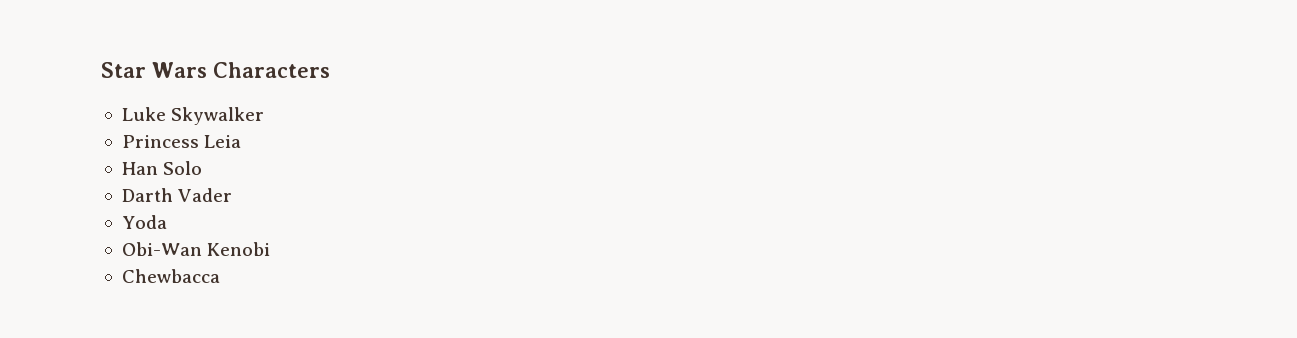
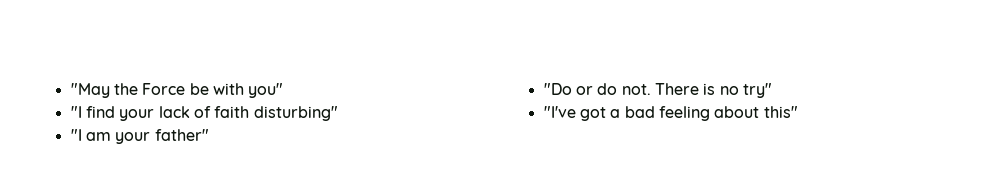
[101,62,330,78] [121,107,265,125] [121,135,242,148] [121,161,203,175] [121,188,233,202] [121,215,167,229] [121,242,271,256] [121,269,220,283] Star Wars Characters // Luke Skywalker // Princess Leia // Han Solo // Darth Vader // Yoda // Obi-Wan Kenobi // Chewbacca -> [70,83,284,98] [70,106,338,121] [70,129,209,144] [543,83,772,98] [543,106,798,121] "May the Force be with you" // "I find your lack of faith disturbing" // "I am your father" // "Do or do not. There is no try" // "I've got a bad feeling about this"

